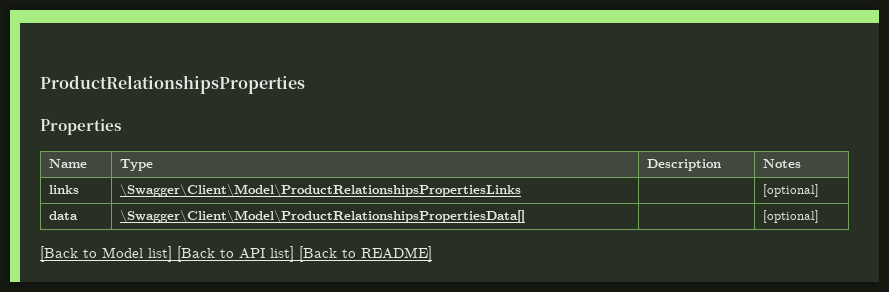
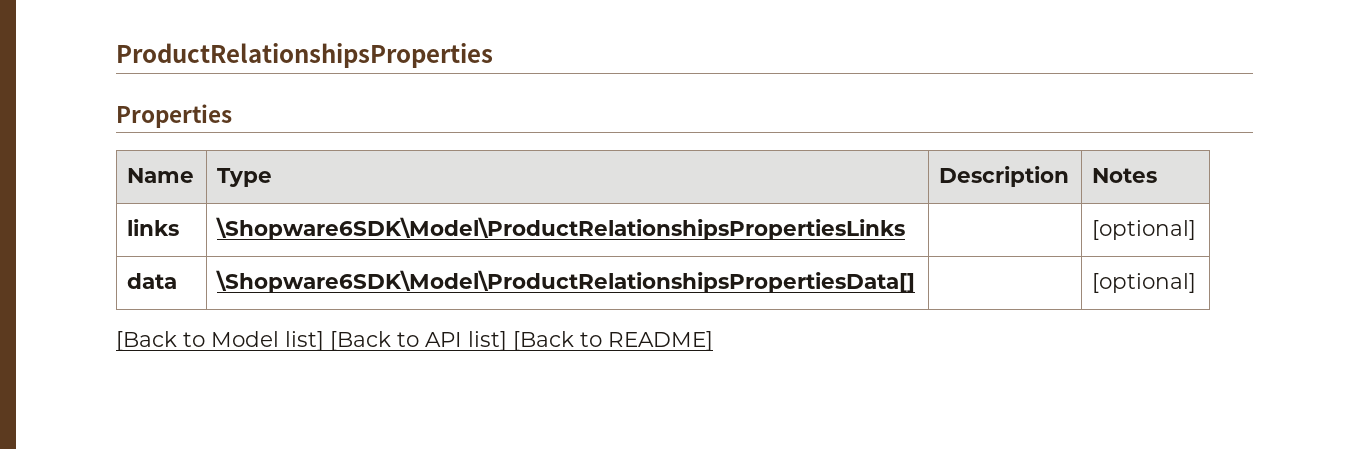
[120,184,522,198] \Swagger\Client\Model\ProductRelationshipsPropertiesLinks -> [216,217,906,240] \Shopware6SDK\Model\ProductRelationshipsPropertiesLinks
[120,210,526,224] \Swagger\Client\Model\ProductRelationshipsPropertiesData[] -> [216,270,916,293] \Shopware6SDK\Model\ProductRelationshipsPropertiesData[]

